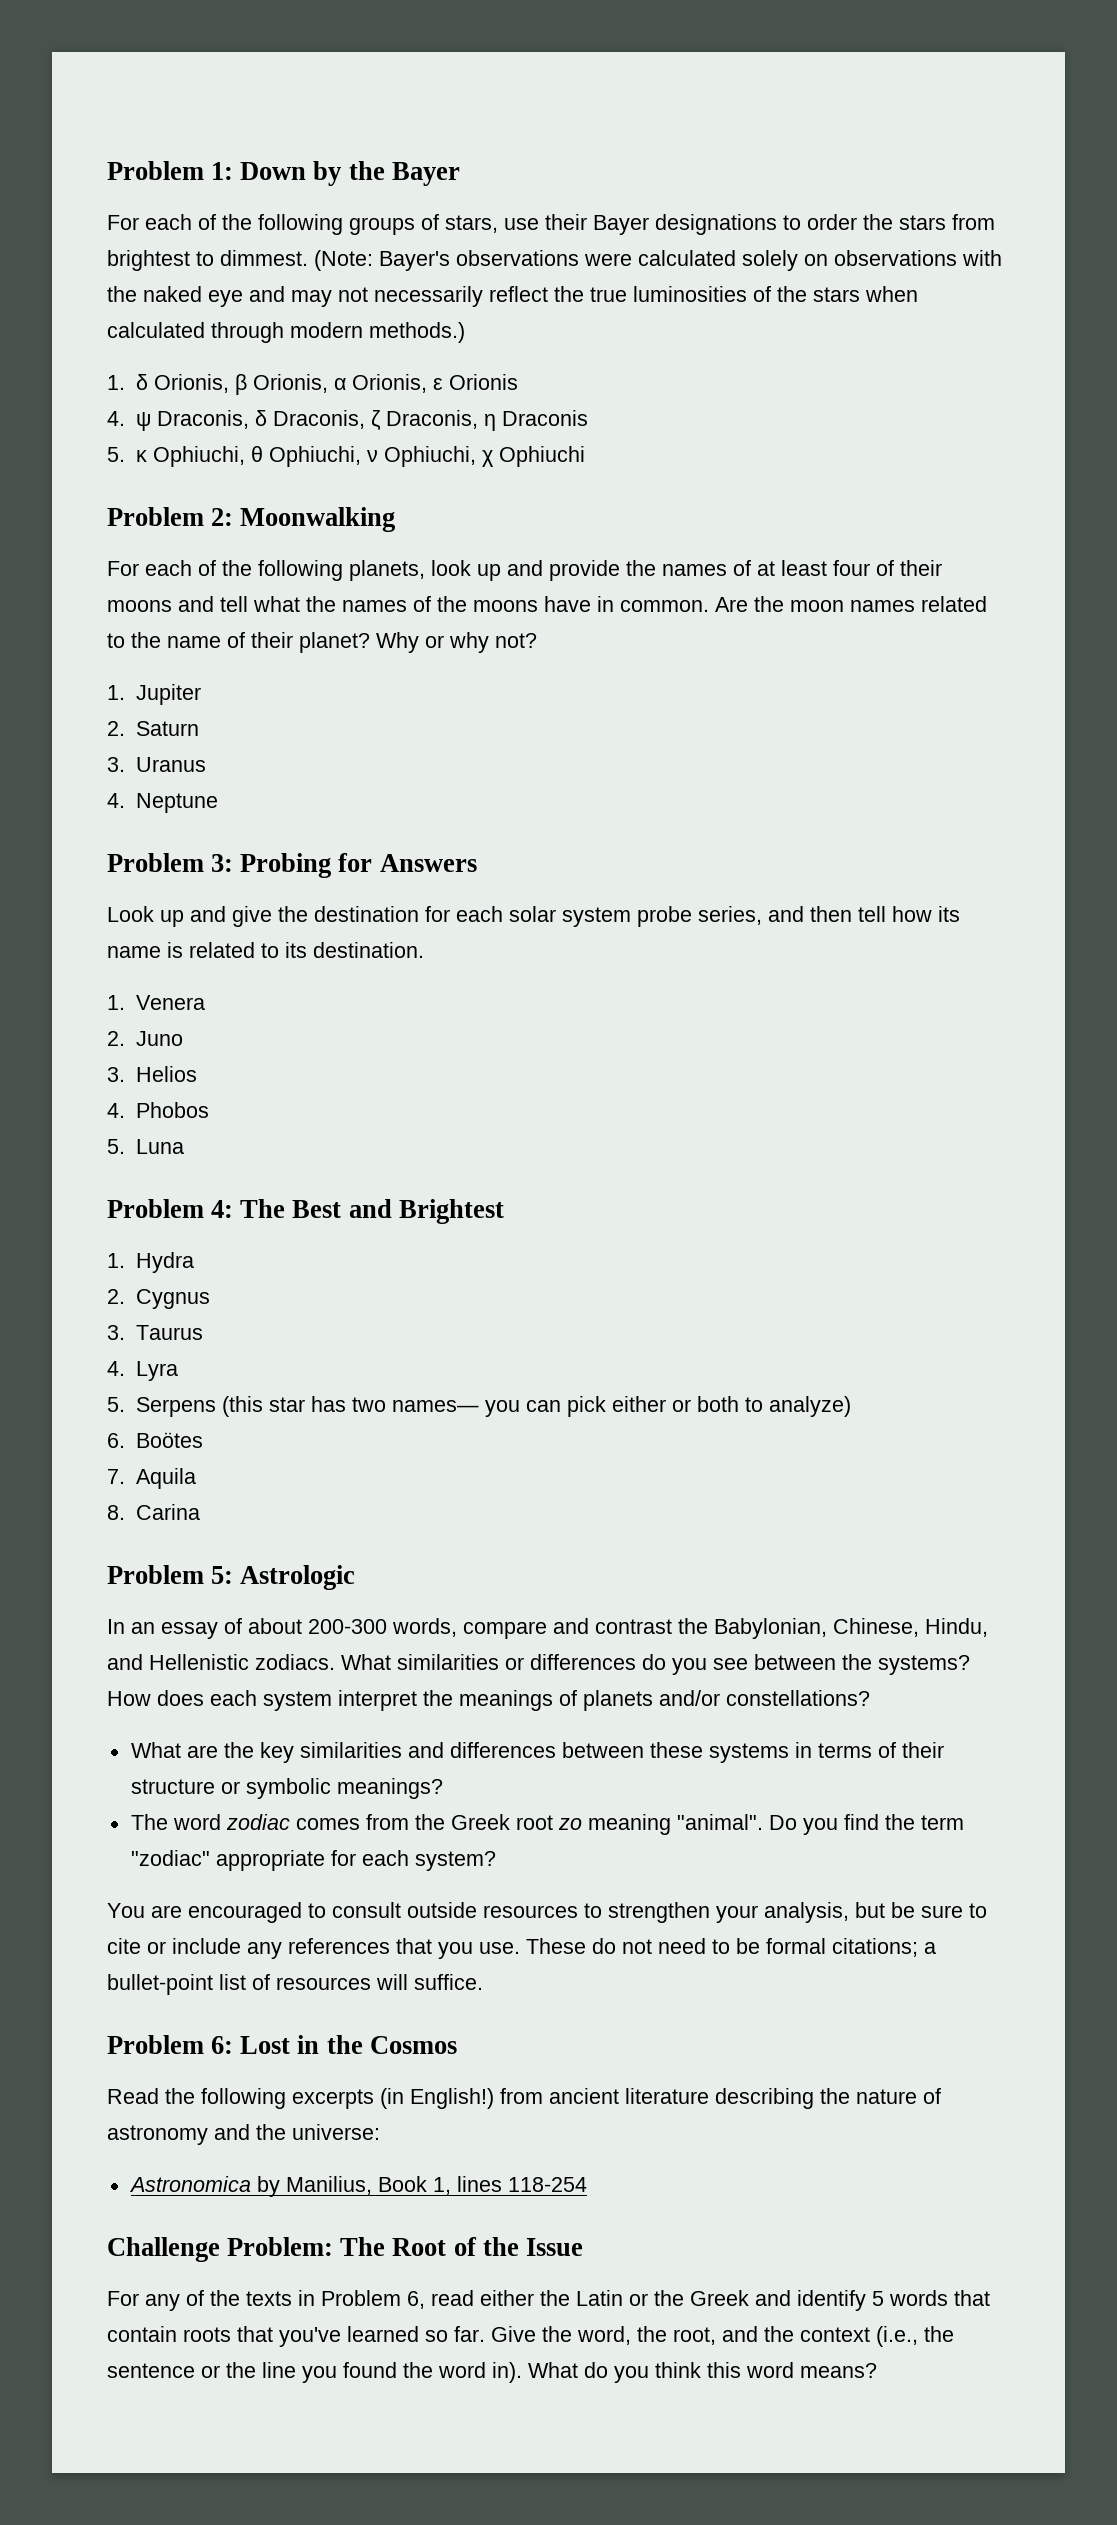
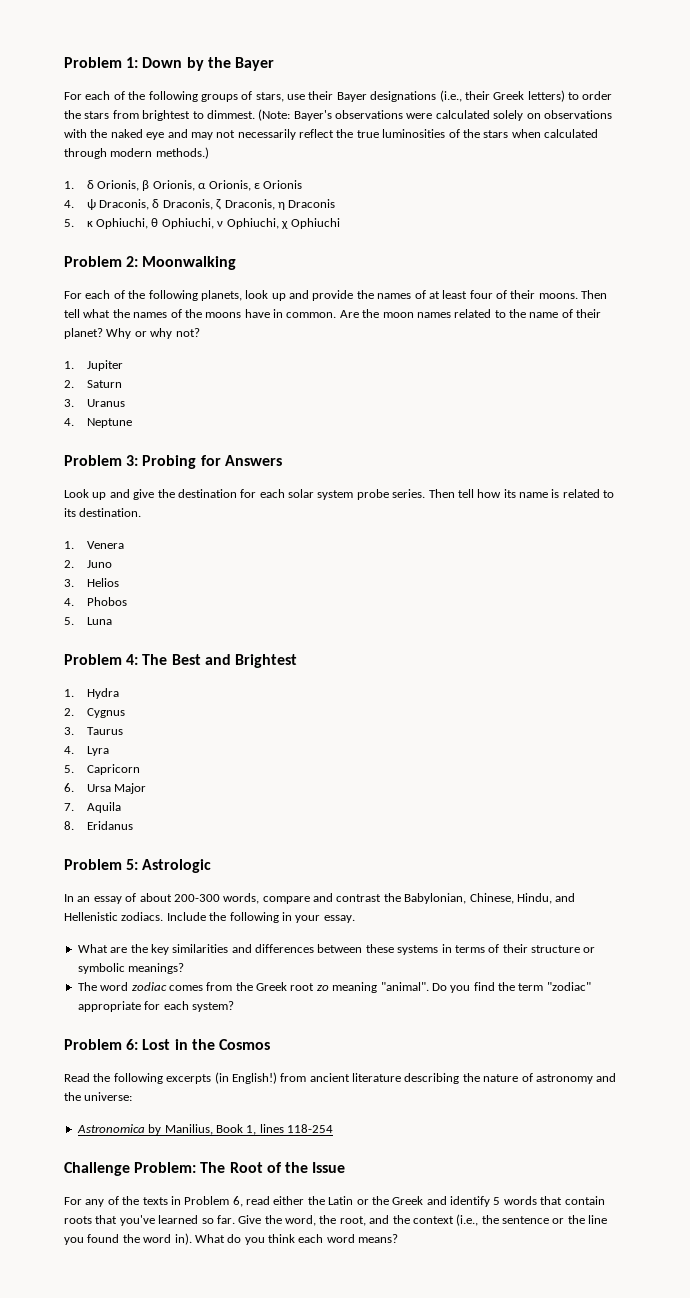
(777, 224) none -> [439,90,565,102] (i.e., their Greek letters)
[107,596,214,612] moons and -> [538,290,608,299] moons. Then
[698,906,852,925] series, and then -> [392,489,455,498] series. Then
[135,1396,851,1417] Serpens (this star has two names— you can pick either or both to analyze) -> [86,764,140,775] Capricorn
[135,1432,203,1448] Boötes -> [86,783,147,794] Ursa Major
[135,1504,200,1520] Carina -> [86,821,133,830] Eridanus
[341,1654,970,1675] [107,1690,870,1711] What similarities or differences do you see between the systems? How does each system interpret the meanings of planets and/or constellations? -> [166,912,355,923] Include the following in your essay.
[107,1902,987,1923] [107,1938,936,1959] [107,1974,483,1995] // You are encouraged to consult outside resources to strengthen your analysis, but be sure to cite or include any references that you use. These do not need to be formal citations; a bullet-point list of resources will suffice. -> (234, 1006) none
[707,2362,741,2378] this -> [298,1234,324,1243] each

